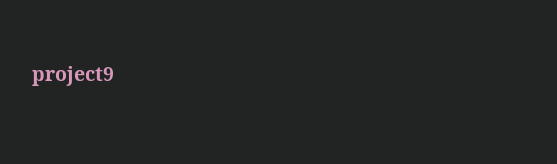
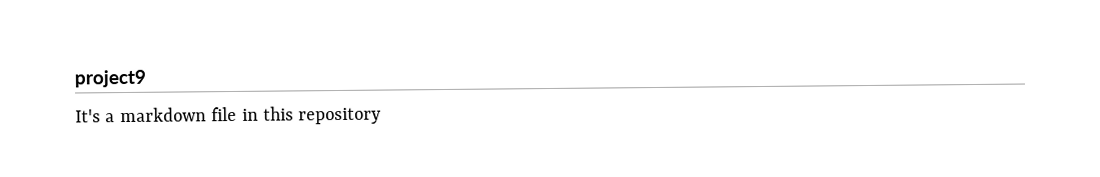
(114, 76) none -> [75,106,382,125] // It's a markdown file in this repository

